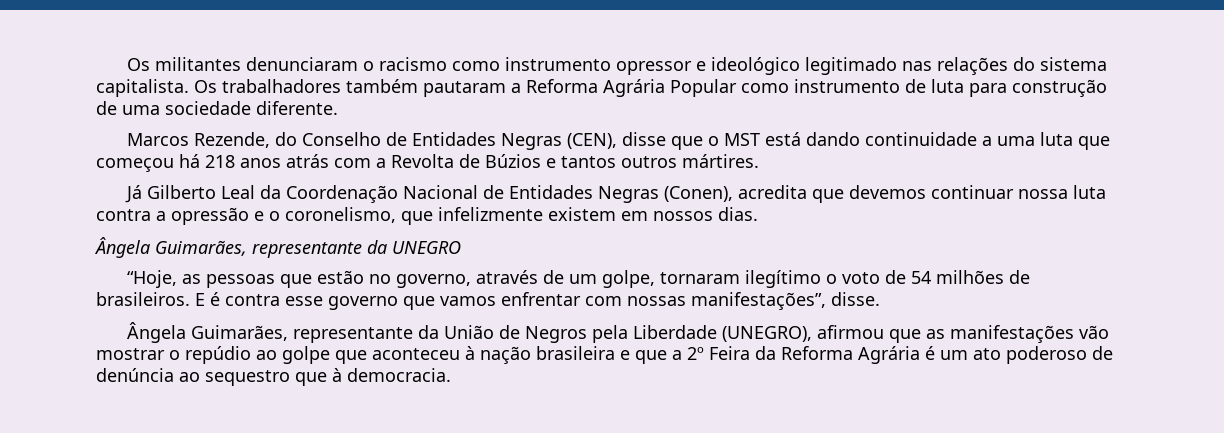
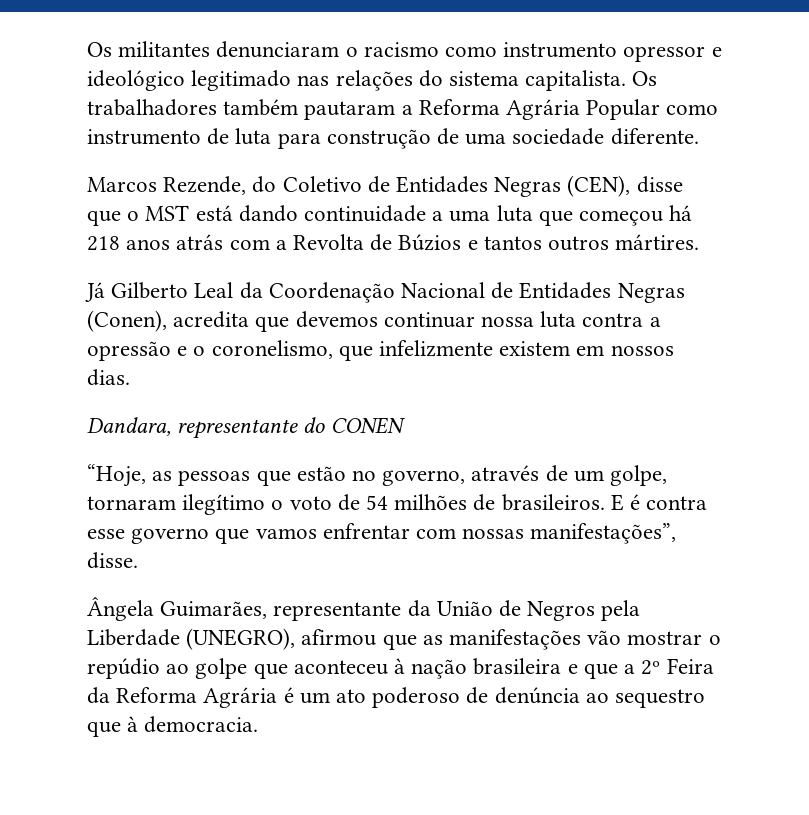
[302,132,382,146] Conselho -> [282,176,362,192] Coletivo
[94,237,461,258] Ângela Guimarães, representante da UNEGRO -> [87,417,406,439] Dandara, representante do CONEN

